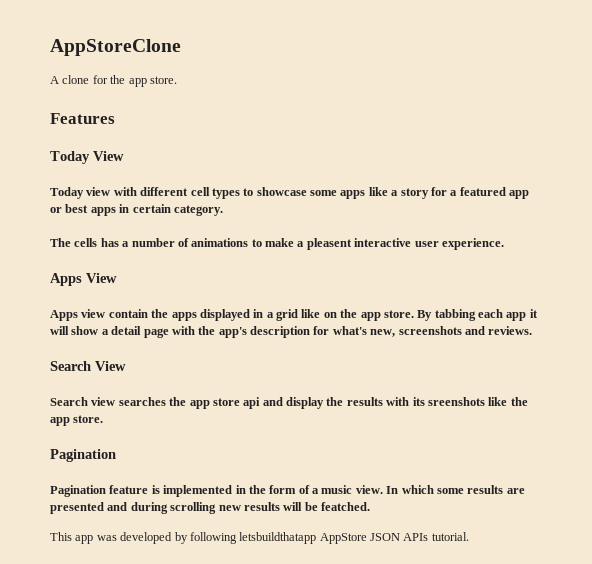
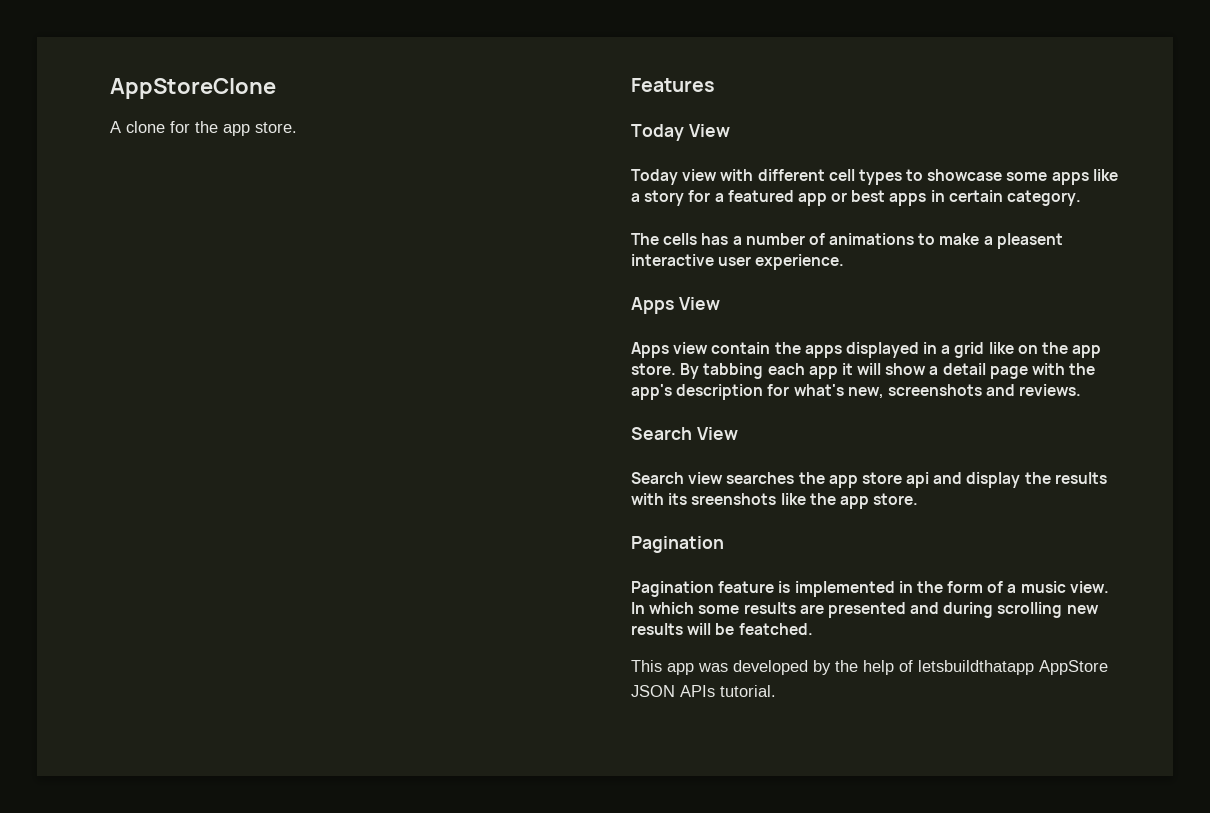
[189,532,237,544] following -> [835,660,913,675] the help of

